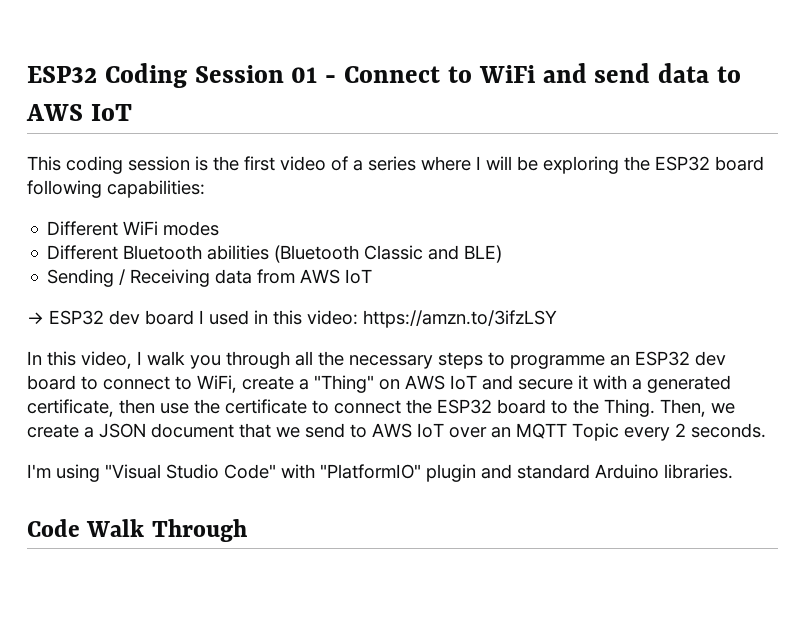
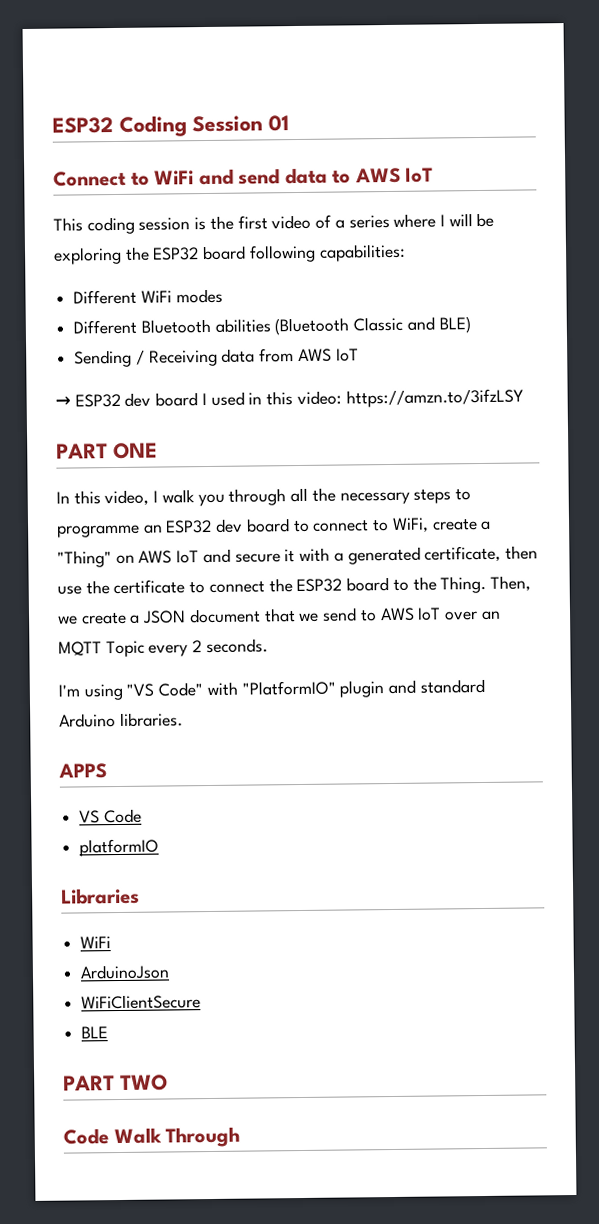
[325,75,337,83] - -> (289, 123) //
(557, 319) none -> [56,442,158,460] // PART ONE
[105,464,219,479] "Visual Studio -> [126,683,155,697] "VS
(733, 471) none -> [58,763,107,779] [79,808,142,824] [79,838,160,857] [61,887,140,905] [80,936,112,949] [80,964,171,980] [81,994,202,1010] [81,1026,109,1039] [63,1074,168,1091] // APPS // VS Code // platformIO // Libraries // WiFi // ArduinoJson // WiFiClientSecure // BLE // PART TWO

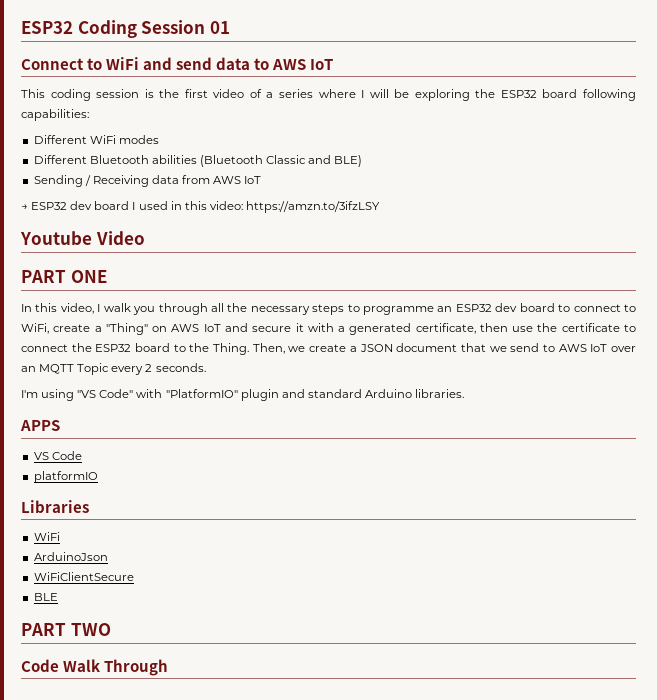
(524, 398) none -> [20,231,145,245] // Youtube Video

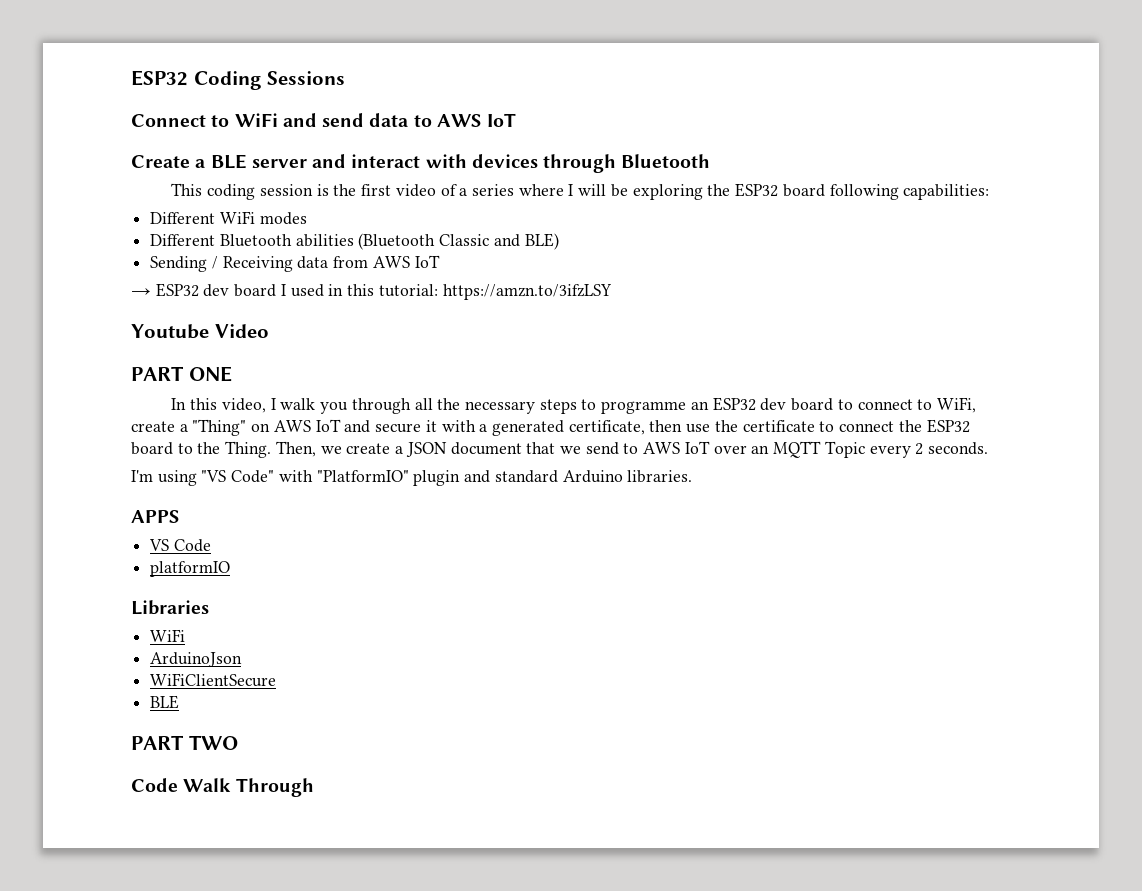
[141,20,230,34] Session 01 -> [267,71,346,85] Sessions
(334, 64) none -> [131,154,711,173] // Create a BLE server and interact with devices through Bluetooth
[209,201,243,210] video: -> [378,284,438,297] tutorial:

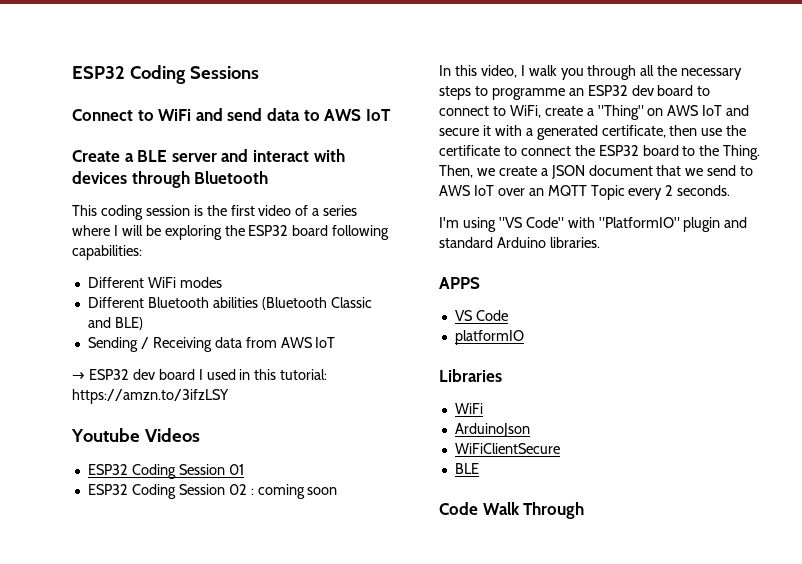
[214,324,269,338] [131,366,232,382] Video // PART ONE -> [144,428,200,442] [87,464,244,479] [87,484,338,499] Videos // ESP32 Coding Session 01 // ESP32 Coding Session 02 : coming soon
[131,735,238,750] // PART TWO -> (479, 468) none

